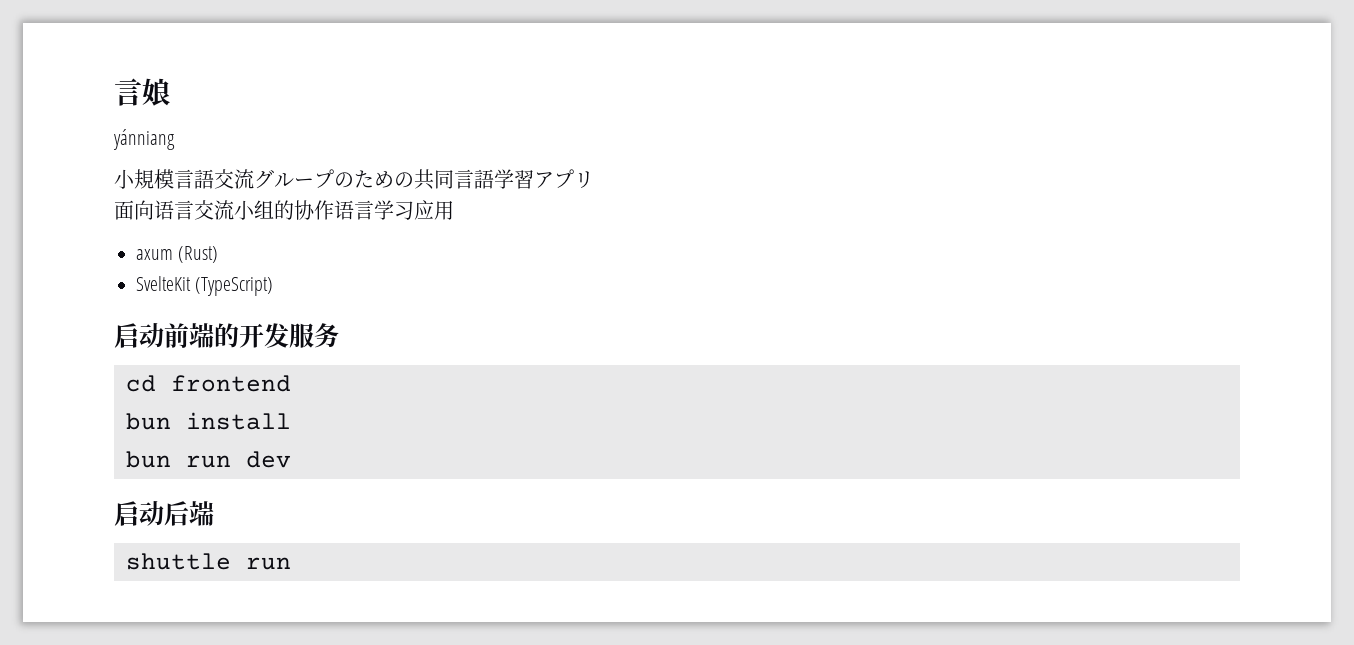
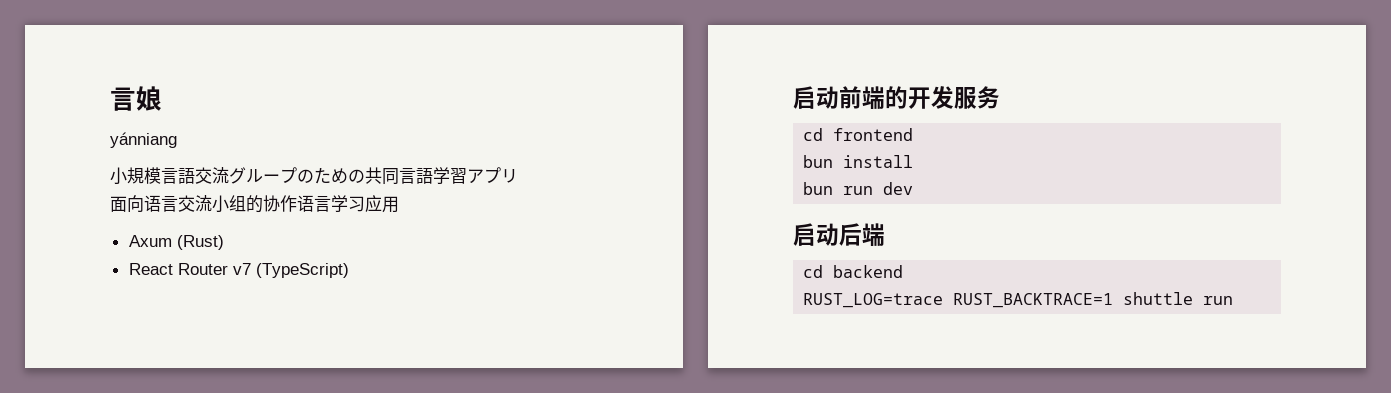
[136,249,173,260] axum -> [128,235,172,247] Axum
[136,276,191,291] SvelteKit -> [128,263,251,275] React Router v7
(214, 513) none -> [803,265,904,278] [803,293,1114,308] cd backend // RUST_LOG=trace RUST_BACKTRACE=1

